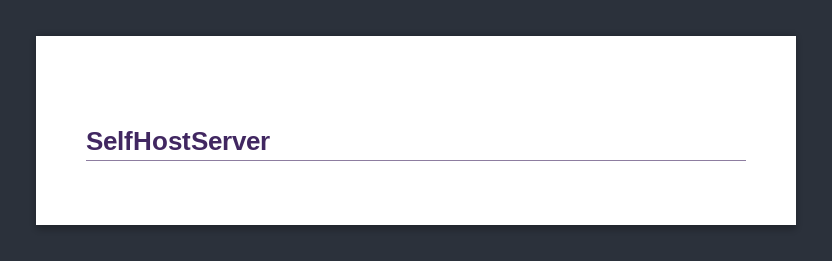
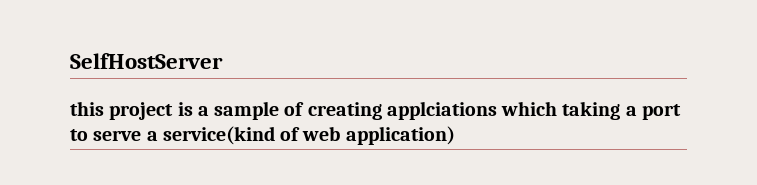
(270, 140) none -> [70,101,681,120] [70,126,455,145] // this project is a sample of creating applciations which taking a port to serve a service(kind of web application)

